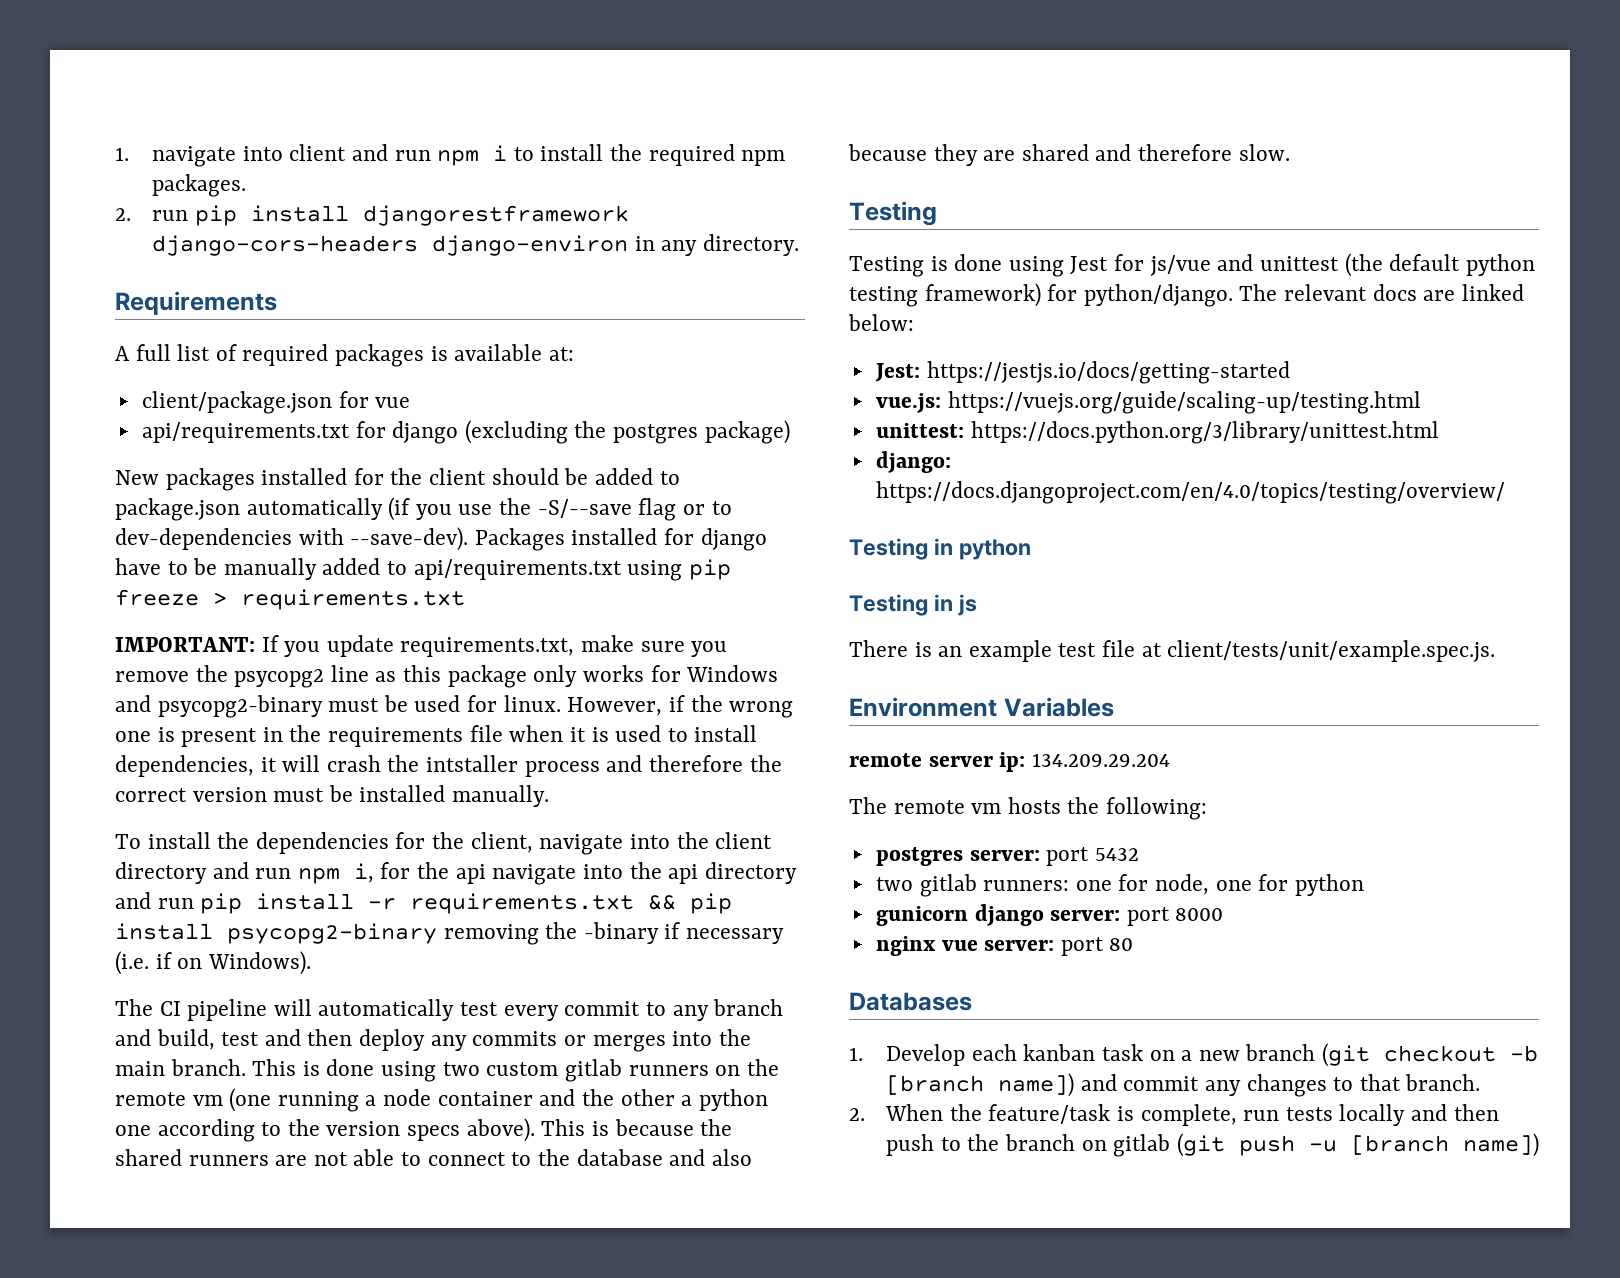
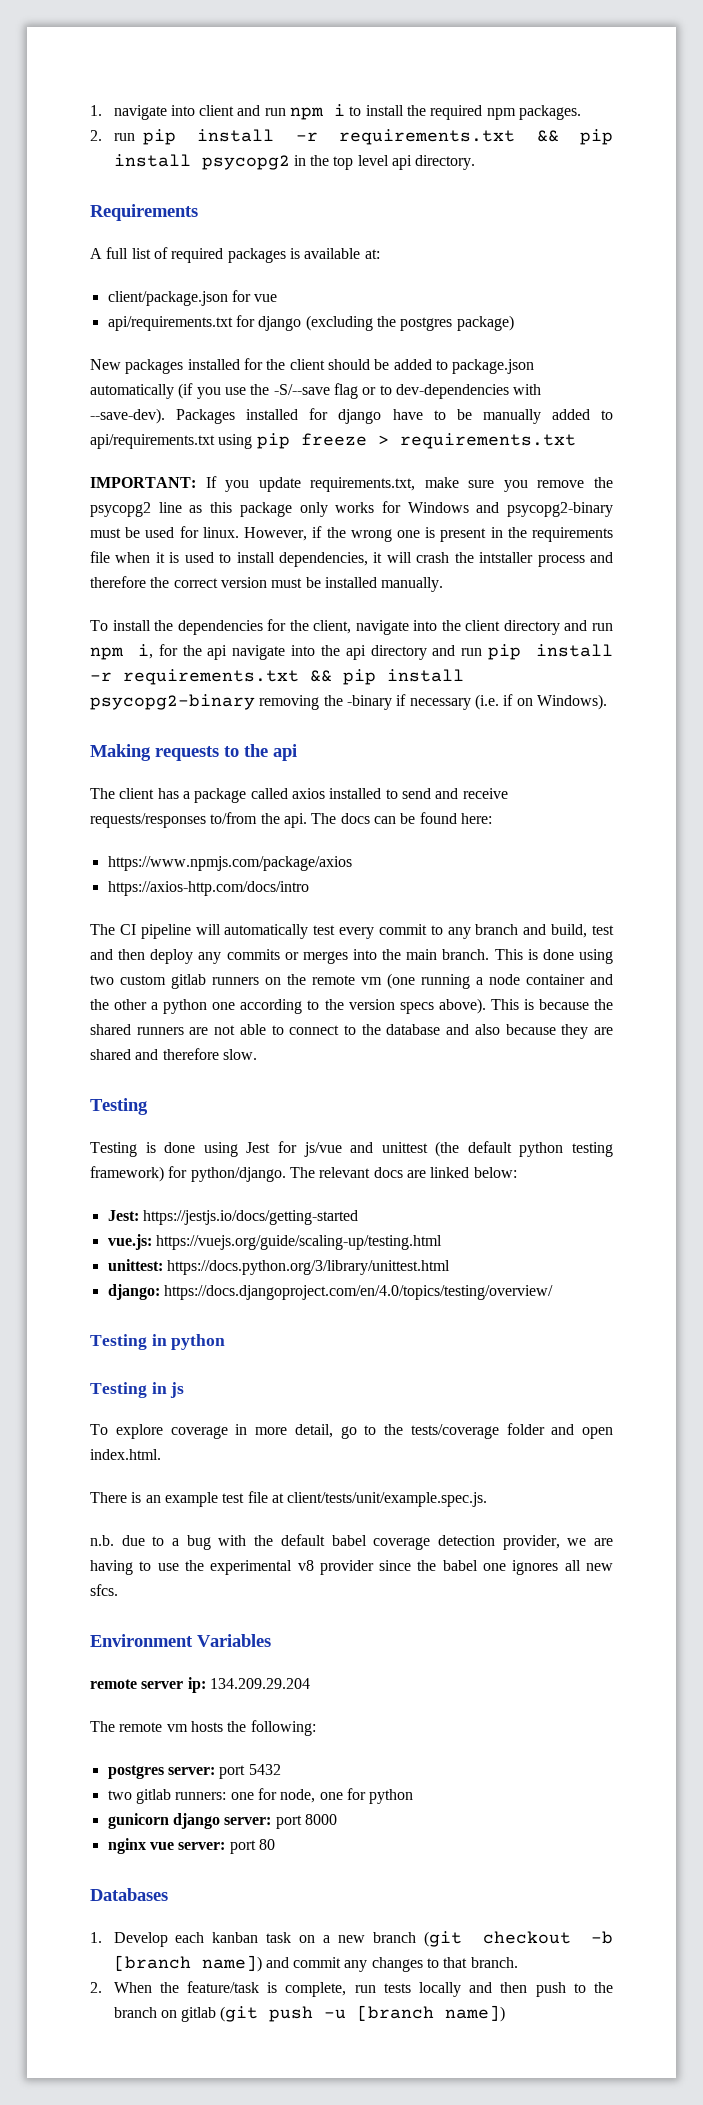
[362,205,629,226] [152,235,698,256] djangorestframework django-cors-headers django-environ in any -> [295,129,613,145] [113,154,413,170] -r requirements.txt && pip install psycopg2 in the top level api
(311, 963) none -> [90,744,297,761] [90,788,508,803] [90,812,492,828] [107,856,352,871] [107,881,309,896] // Making requests to the api // The client has a package called axios installed to send and receive requests/responses to/from the api. The docs can be found here: // https://www.npmjs.com/package/axios // https://axios-http.com/docs/intro
(977, 605) none -> [90,1423,613,1439] [90,1449,161,1460] // To explore coverage in more detail, go to the tests/coverage folder and open index.html.
(1496, 651) none -> [90,1534,613,1550] [90,1560,614,1575] [90,1584,118,1596] // n.b. due to a bug with the default babel coverage detection provider, we are having to use the experimental v8 provider since the babel one ignores all new sfcs.

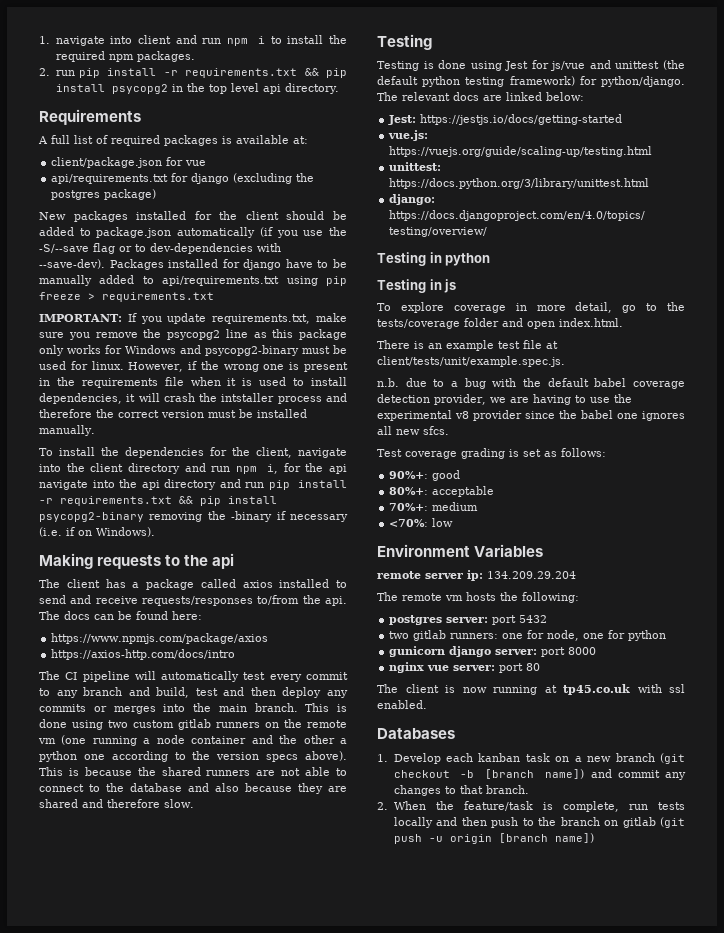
(118, 1590) none -> [377,448,606,459] [389,470,461,481] [389,486,495,497] [389,502,479,511] [389,518,454,527] // Test coverage grading is set as follows: // 90%+: good // 80%+: acceptable // 70%+: medium // <70%: low
(275, 1844) none -> [377,684,685,695] [377,700,427,709] // The client is now running at tp45.co.uk with ssl enabled.
(347, 2014) none -> [449,834,492,844] origin

